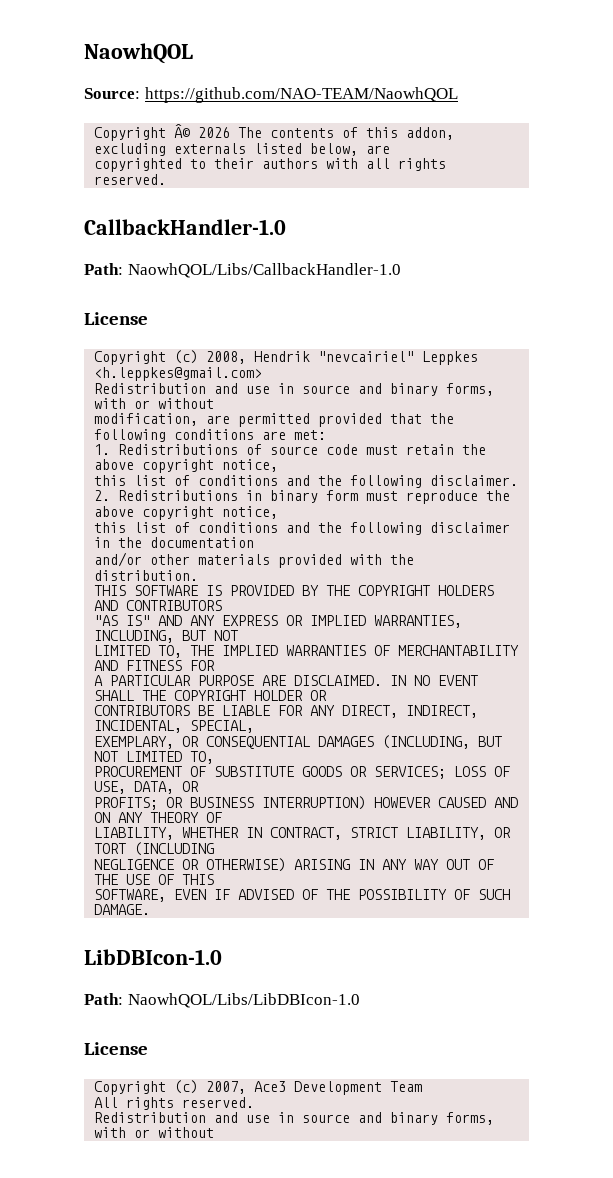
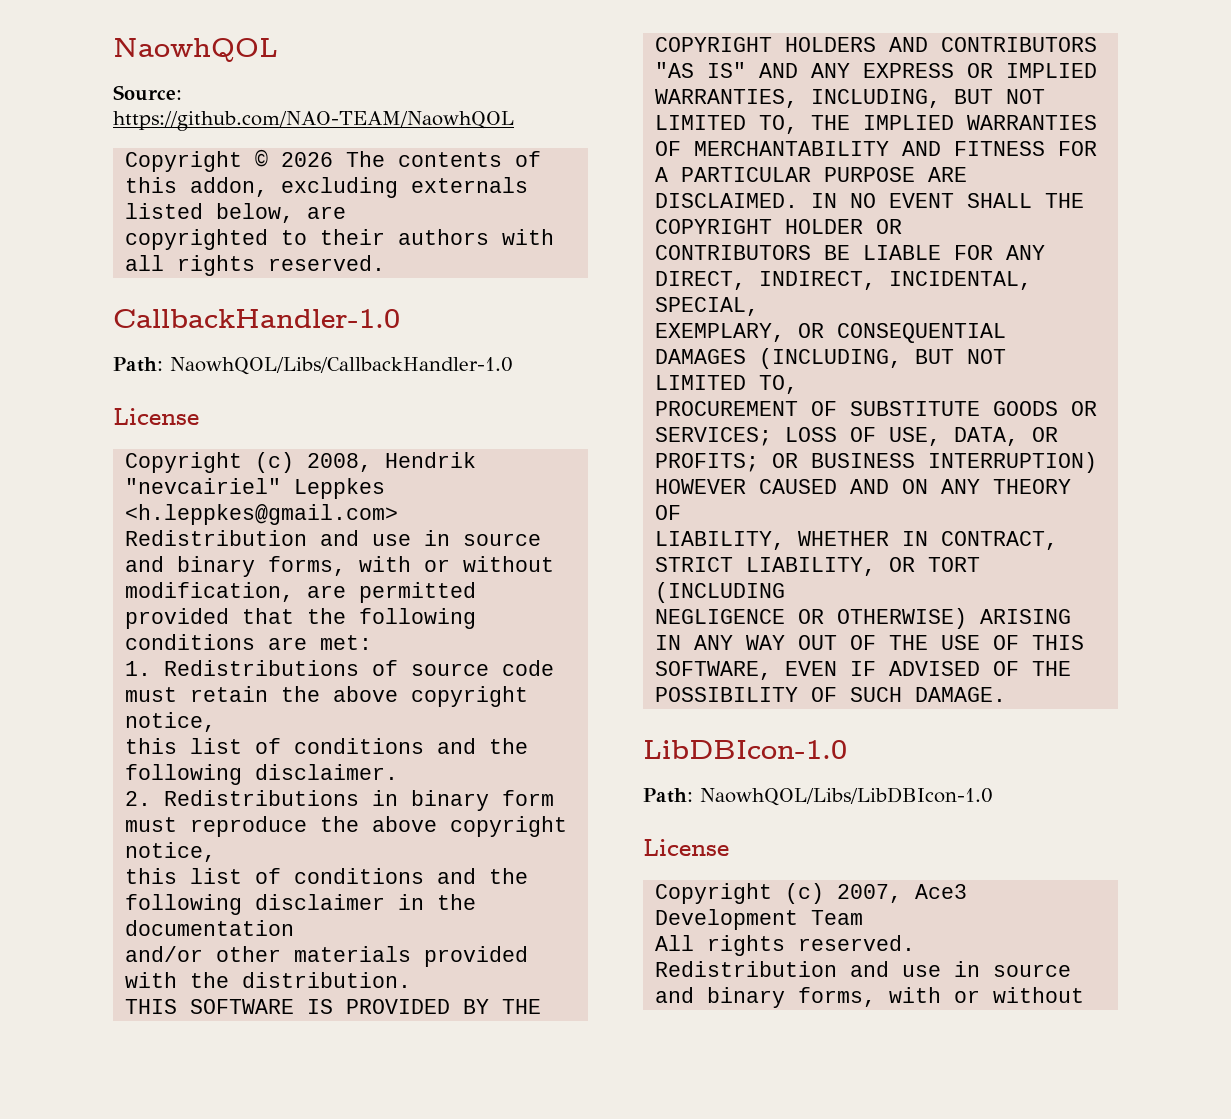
[174,124,191,138] Â© -> [255,149,269,167] ©

